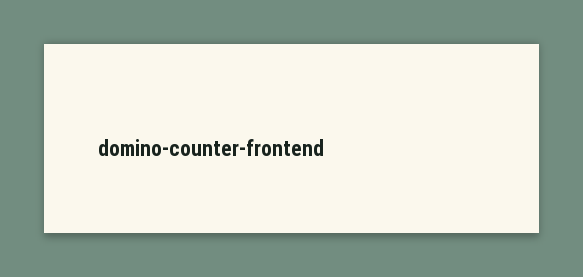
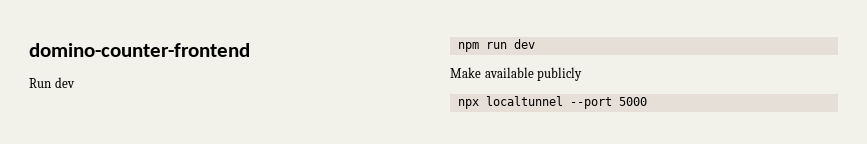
(324, 147) none -> [29,77,75,88] [457,39,535,52] [450,67,583,81] [457,96,647,109] // Run dev // npm run dev // Make available publicly // npx localtunnel --port 5000

